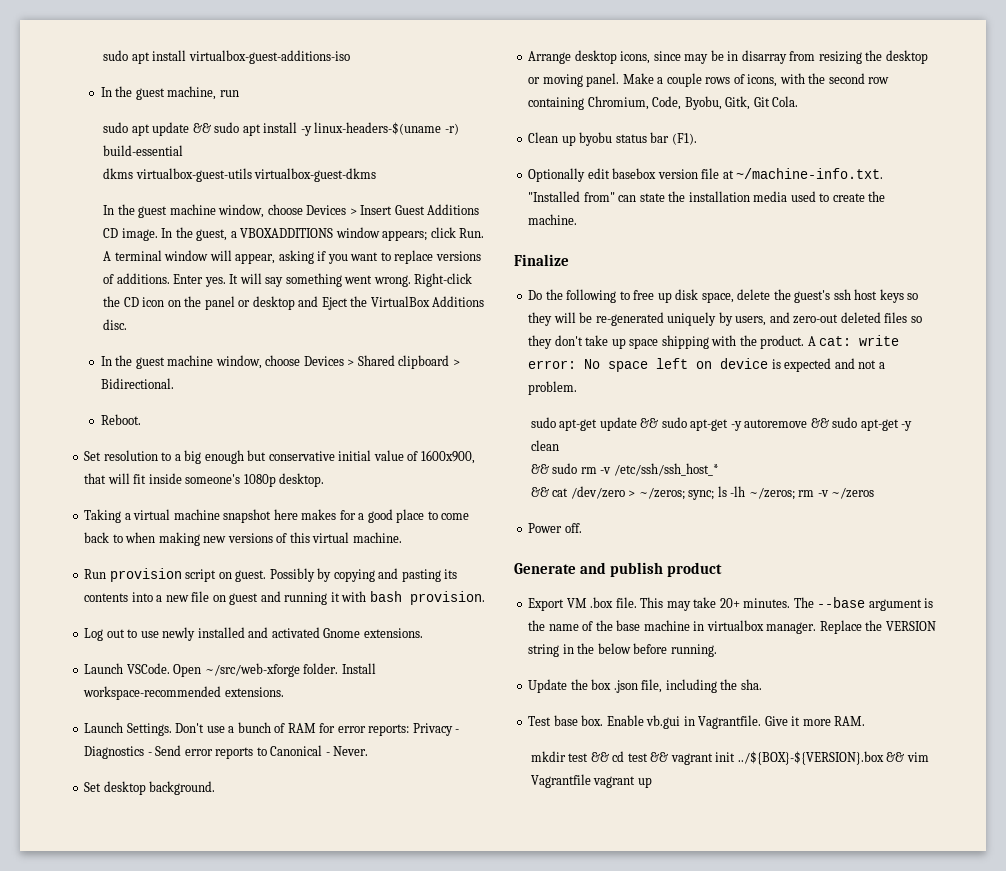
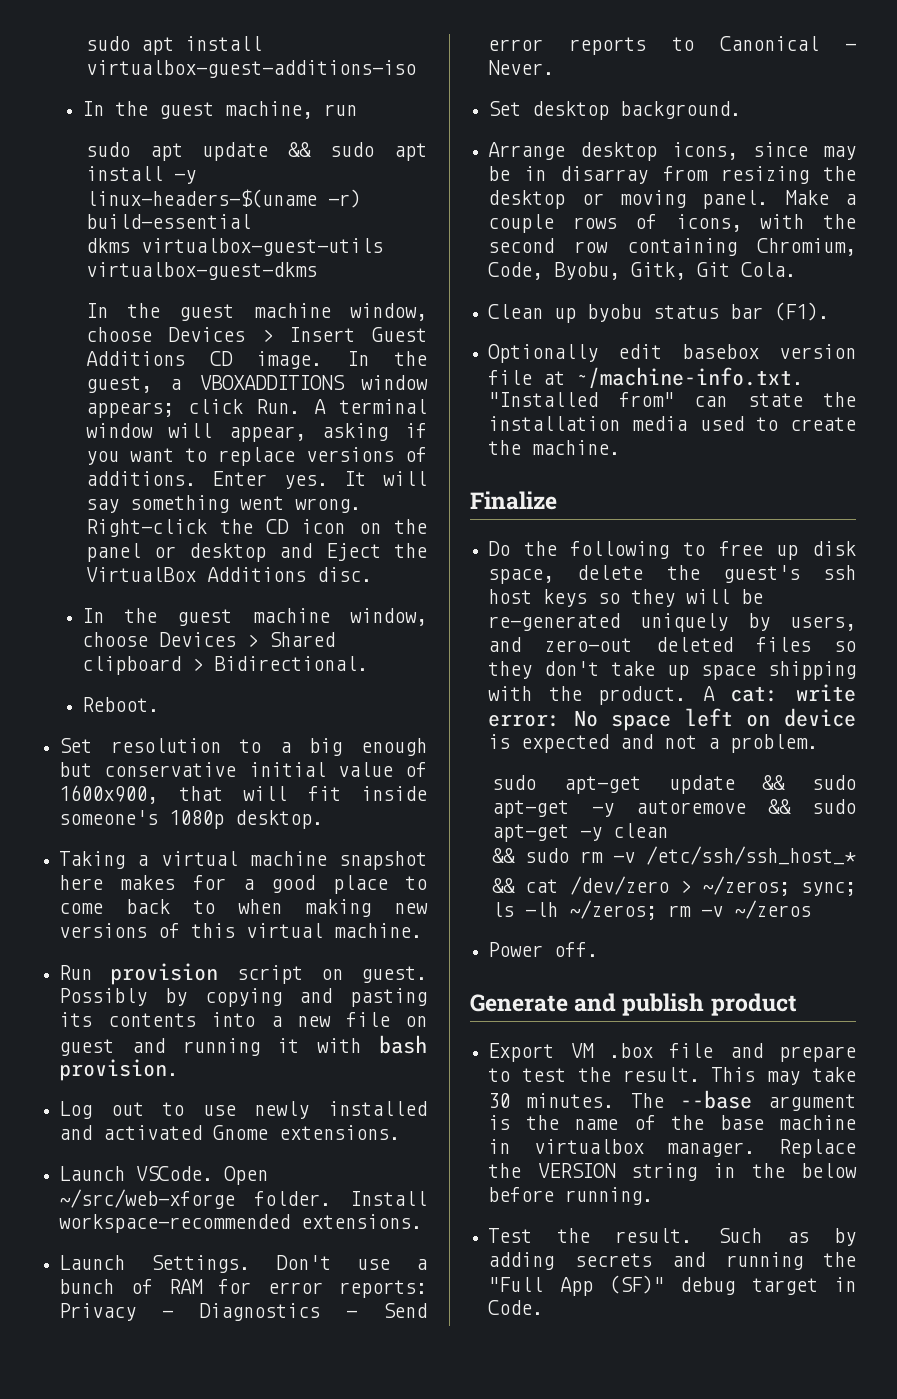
[615,597,637,608] file. -> [669,1043,856,1062] [488,1067,700,1082] file and prepare to test the result.
[719,598,740,608] 20+ -> [488,1093,511,1108] 30
[528,679,762,693] [528,715,866,729] [530,751,929,765] [530,774,652,788] Update the box .json file, including the sha. // Test base box. Enable vb.gui in Vagrantfile. Give it more RAM. // mkdir test && cd test && vagrant init ../${BOX}-${VERSION}.box && vim Vagrantfile vagrant up -> [488,1228,856,1246] [488,1252,856,1270] [488,1275,856,1296] [488,1300,544,1315] Test the result. Such as by adding secrets and running the "Full App (SF)" debug target in Code.

